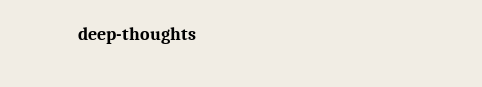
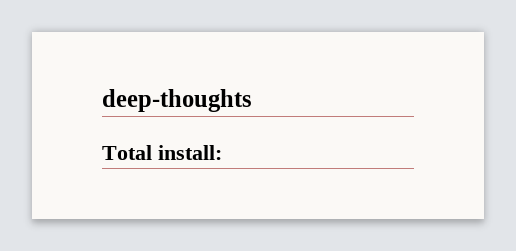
(196, 35) none -> [102,145,222,160] // Total install:

